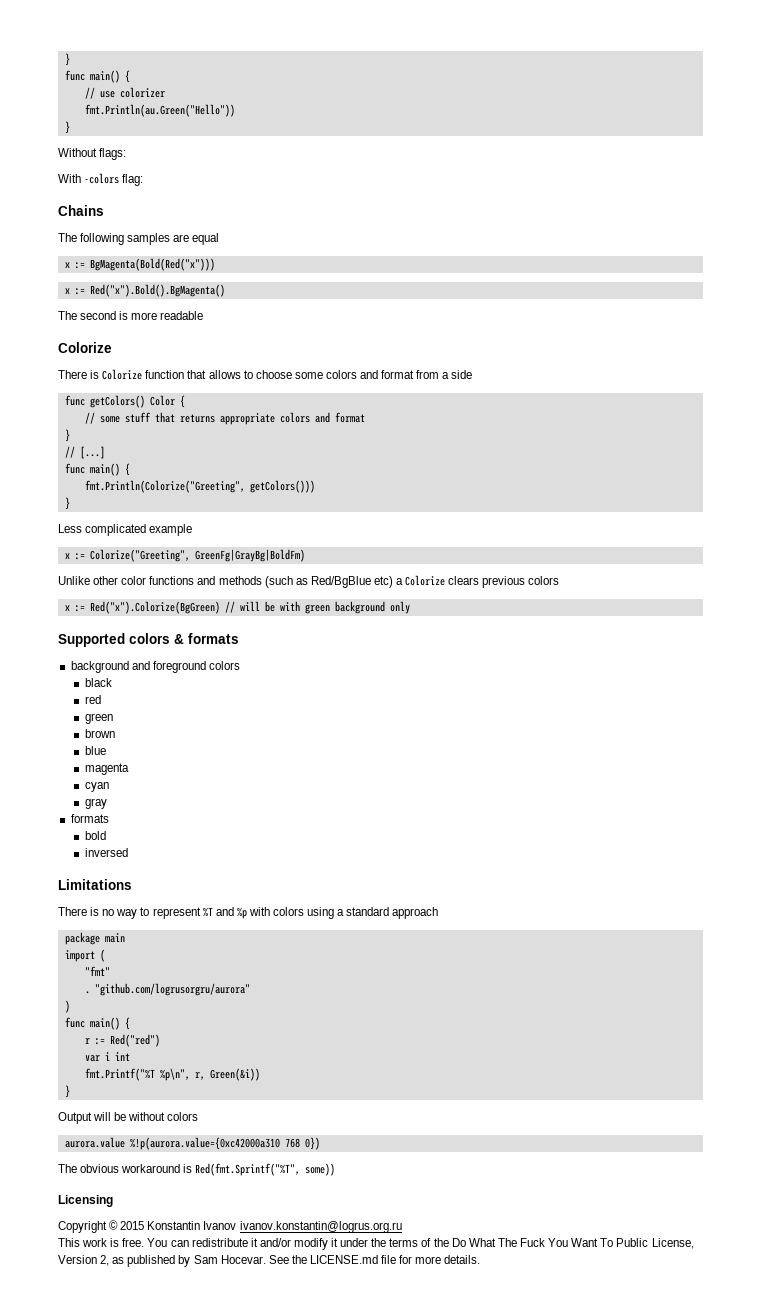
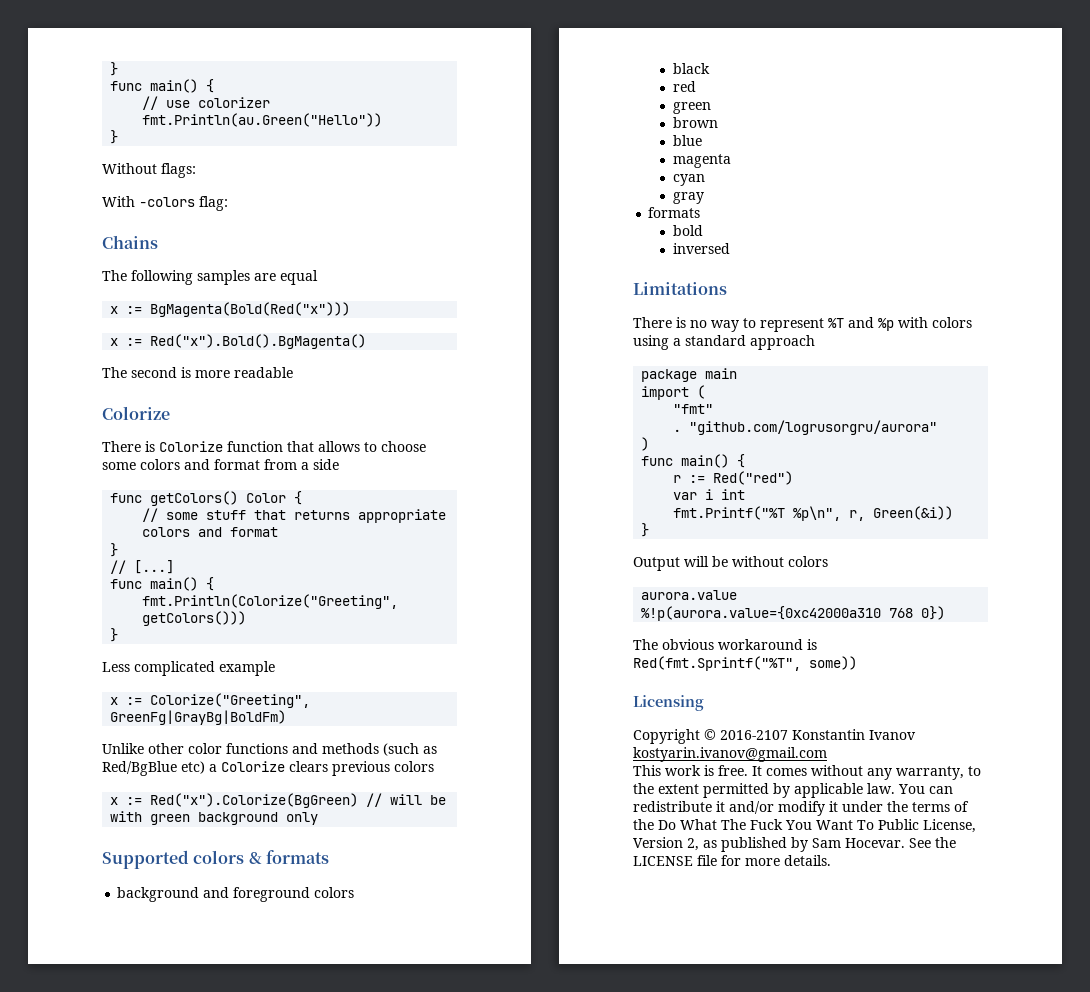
[120,1221,145,1230] 2015 -> [720,730,788,740] 2016-2107
[239,1221,402,1233] ivanov.konstantin@logrus.org.ru -> [633,747,827,762] kostyarin.ivanov@gmail.com
(145, 1242) none -> [752,765,981,780] [633,783,895,798] It comes without any warranty, to the extent permitted by applicable law.
[309,1255,378,1264] LICENSE.md -> [633,856,693,866] LICENSE

